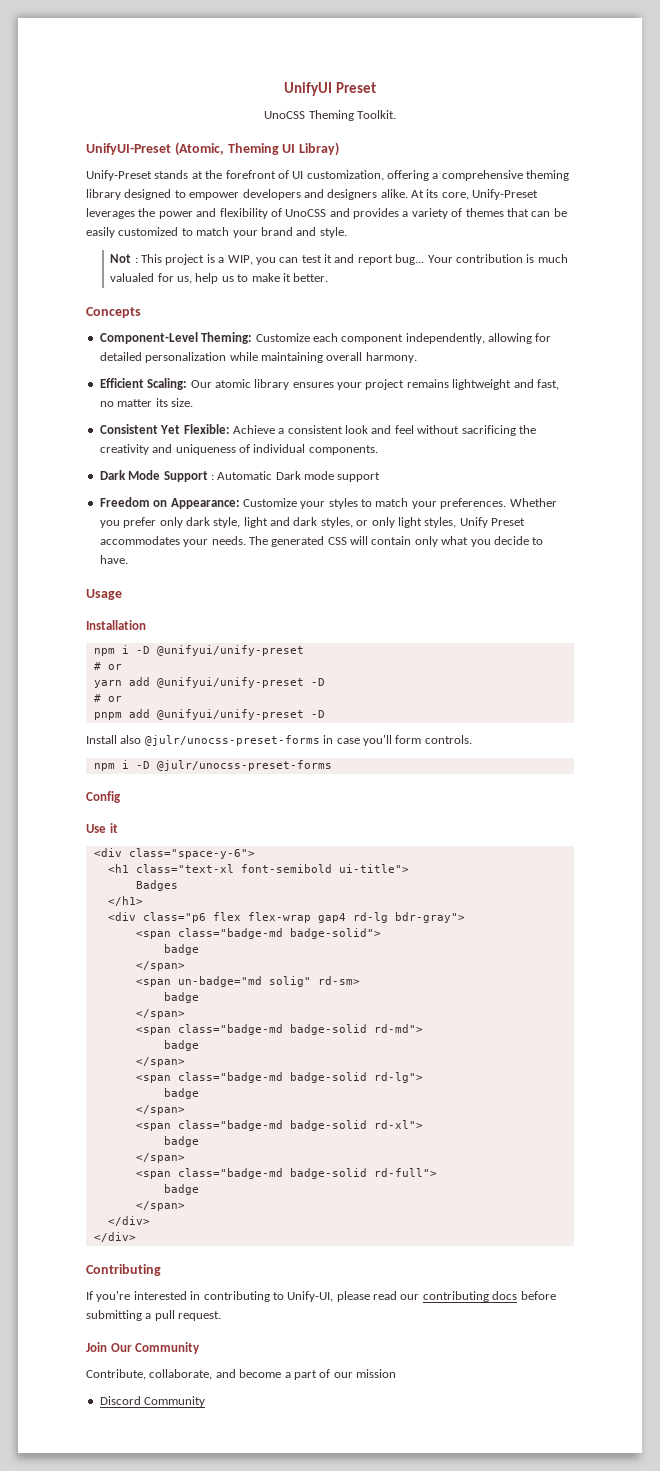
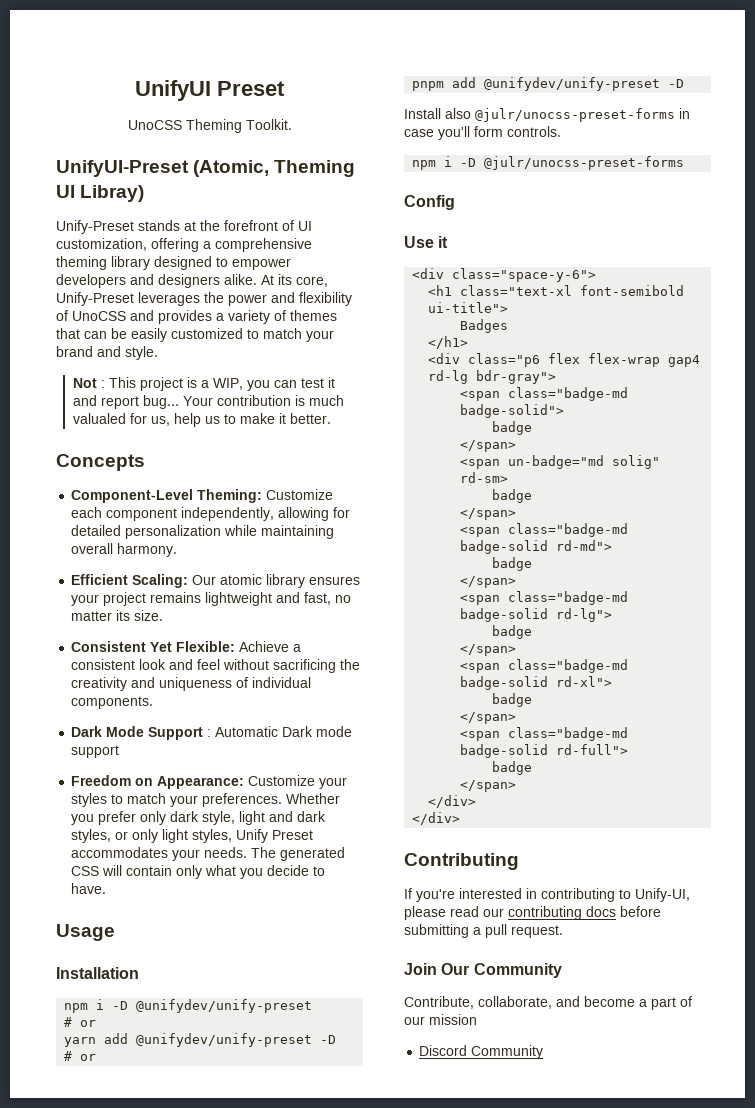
[156,645,304,656] @unifyui/unify-preset -> [136,999,313,1013] @unifydev/unify-preset
[156,677,304,688] @unifyui/unify-preset -> [136,1033,313,1047] @unifydev/unify-preset
[156,709,304,720] @unifyui/unify-preset -> [484,77,661,91] @unifydev/unify-preset

